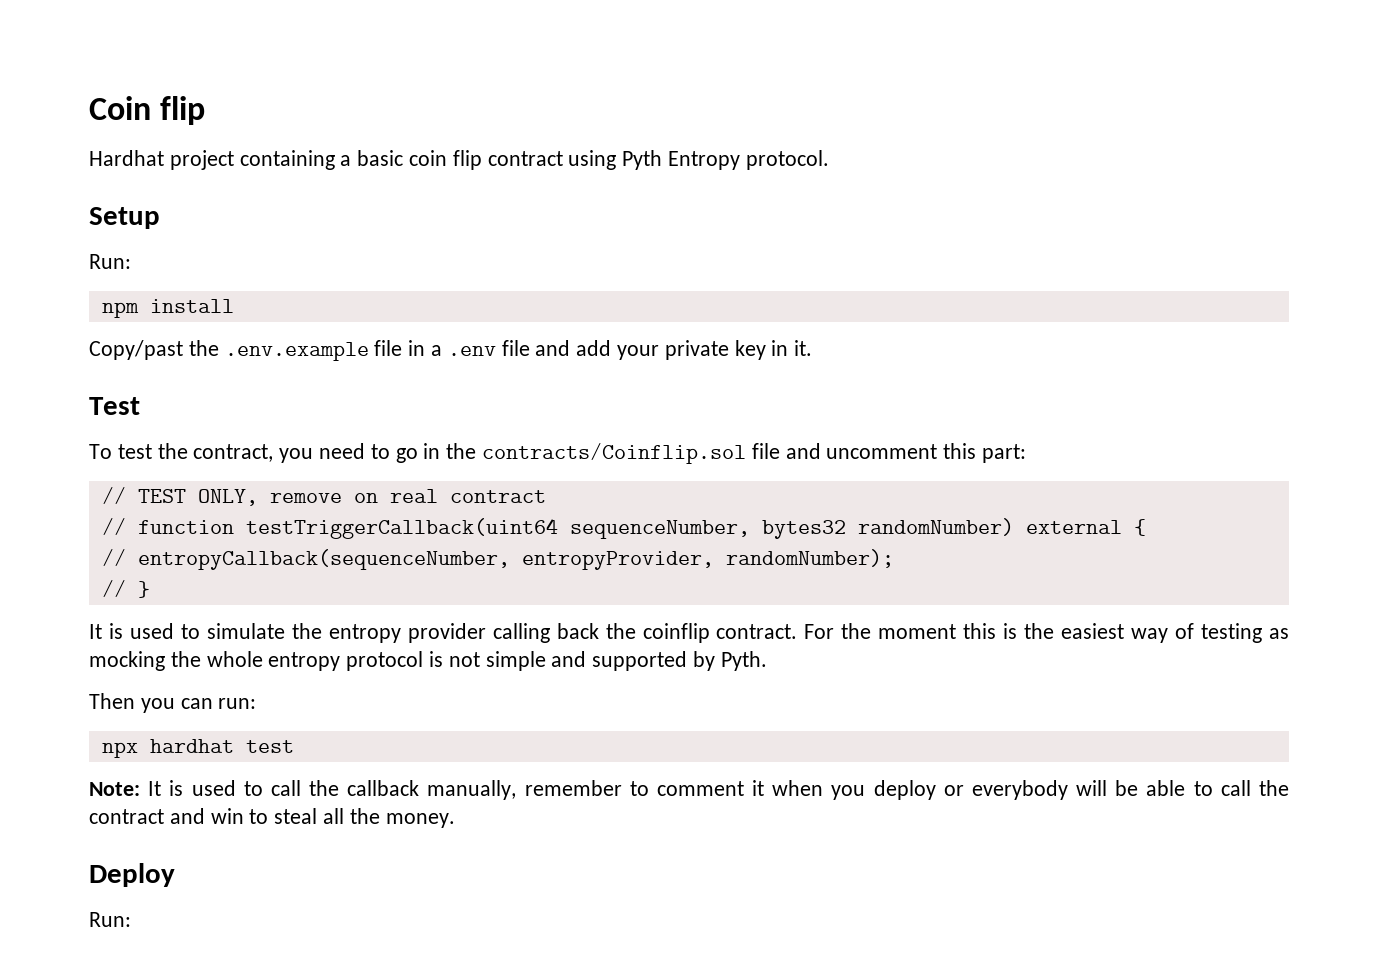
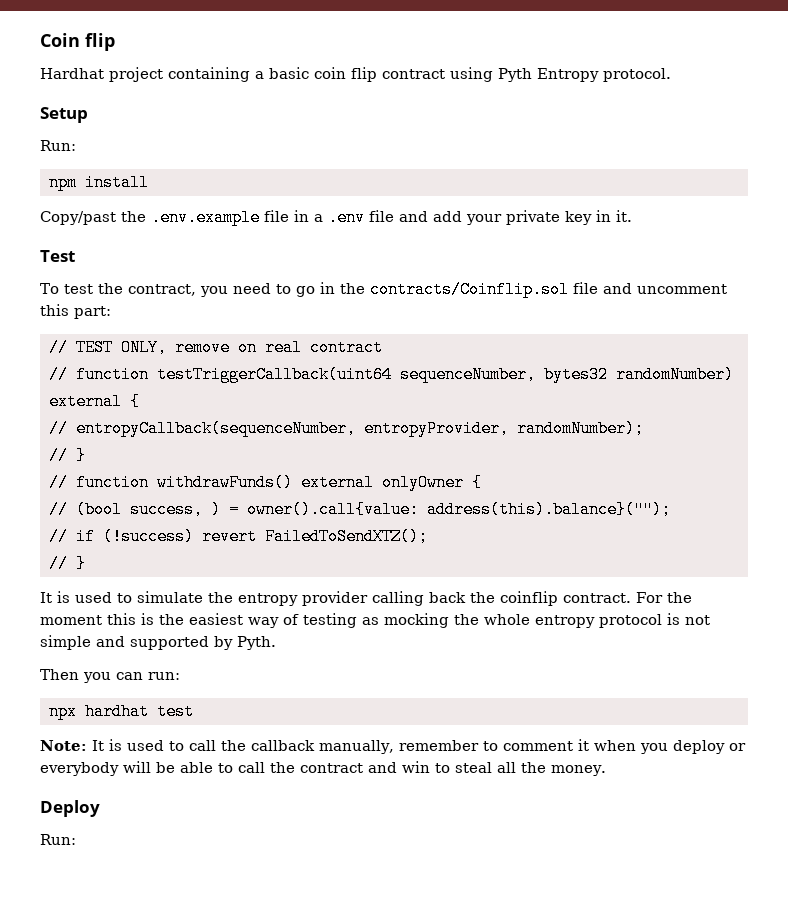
(150, 589) none -> [48,474,482,491] [48,501,671,518] [48,528,428,545] [48,555,86,572] // // function withdrawFunds() external onlyOwner { // // (bool success, ) = owner().call{value: address(this).balance}(""); // // if (!success) revert FailedToSendXTZ(); // // }

